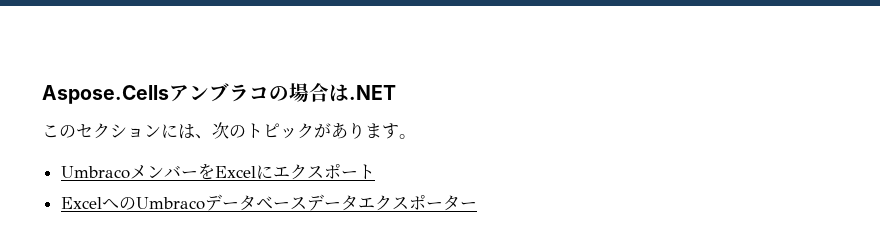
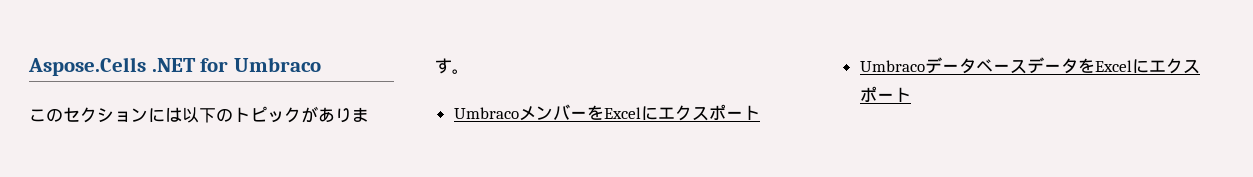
[169,83,349,102] アンブラコの場合は -> (146, 66) none
(396, 92) none -> [200,57,321,72] for Umbraco
[195,122,229,139] 、次 -> [182,107,216,123] 以下
[60,197,136,210] Excelへの -> (760, 112) none
[357,195,477,211] エクスポーター -> [1077,58,1200,74] [859,86,911,102] をExcelにエクスポート

